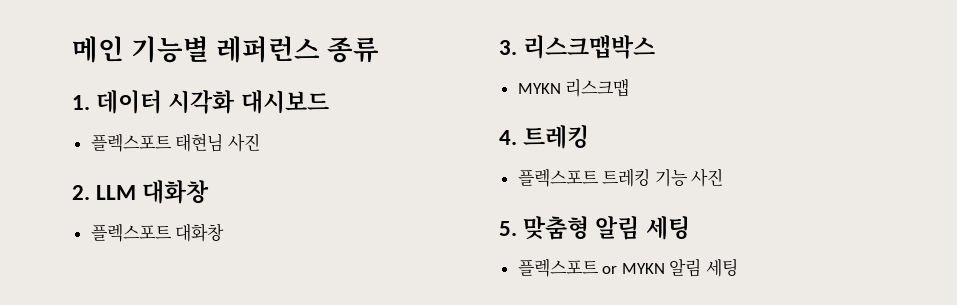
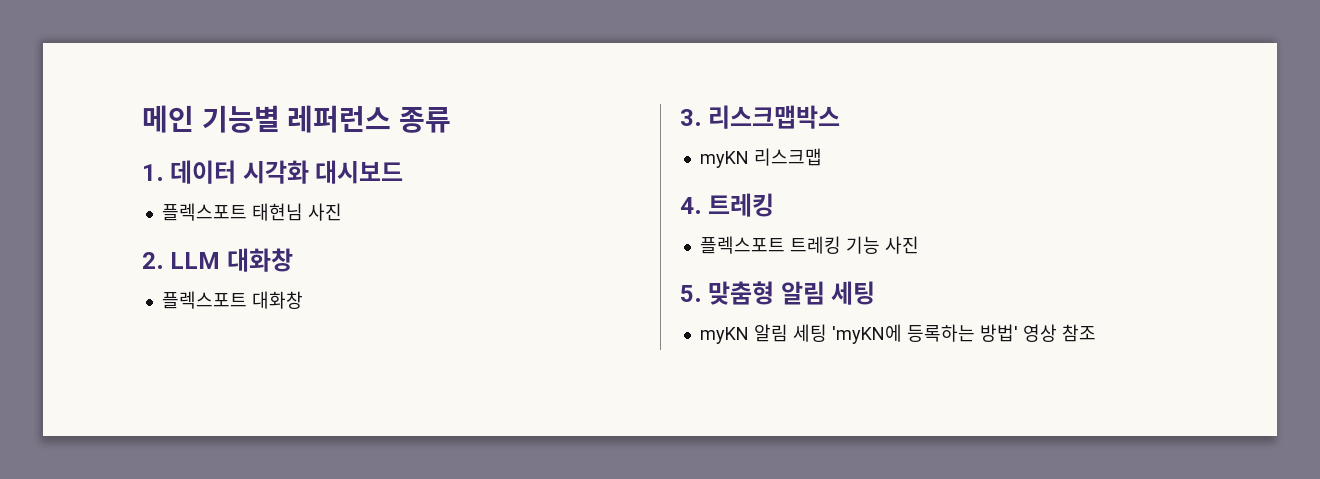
[517,83,561,94] MYKN -> [699,151,749,168] myKN
[517,258,739,277] 플렉스포트 or MYKN 알림 세팅 -> [699,324,1096,344] myKN 알림 세팅 'myKN에 등록하는 방법' 영상 참조

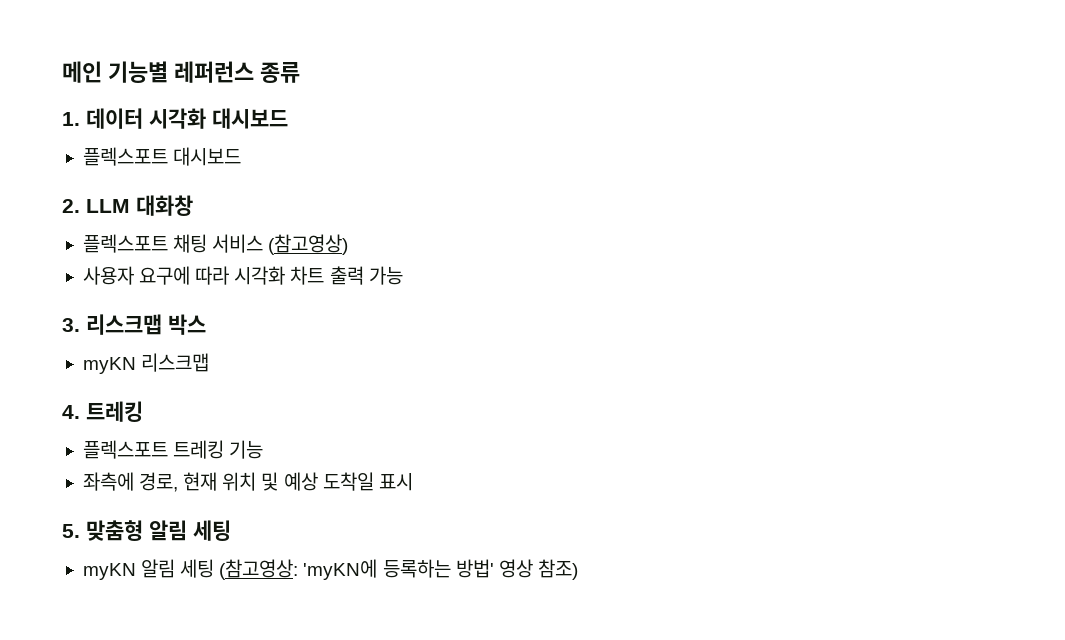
[251,203,342,221] 태현님 사진 -> [173,147,242,166] 대시보드
[251,291,303,309] 대화창 -> [173,234,349,255] [82,266,403,285] 채팅 서비스 (참고영상) // 사용자 요구에 따라 시각화 차트 출력 가능
[708,105,841,129] 리스크맵박스 -> [86,314,206,335] 리스크맵 박스
[884,236,919,254] 사진 -> [82,472,413,492] // 좌측에 경로, 현재 위치 및 예상 도착일 표시
(827, 333) none -> [219,559,299,580] (참고영상:
[1061,324,1096,342] 참조 -> [537,559,578,580] 참조)

